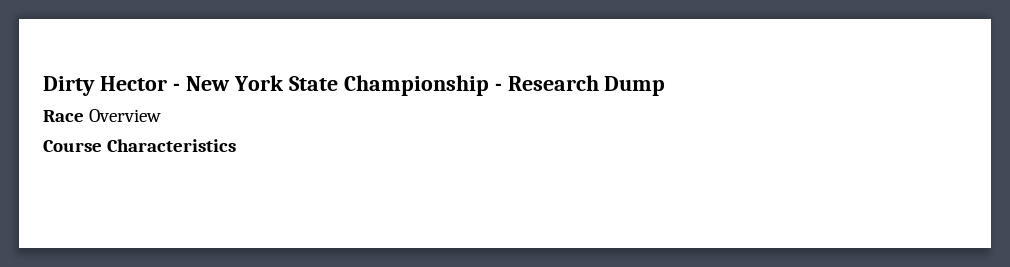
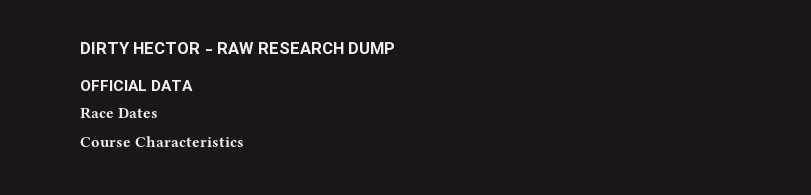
[43,75,666,96] Dirty Hector - New York State Championship - Research Dump -> [80,42,396,54] [80,80,194,91] DIRTY HECTOR - RAW RESEARCH DUMP // OFFICIAL DATA
[89,109,162,122] Overview -> [118,108,159,118] Dates

